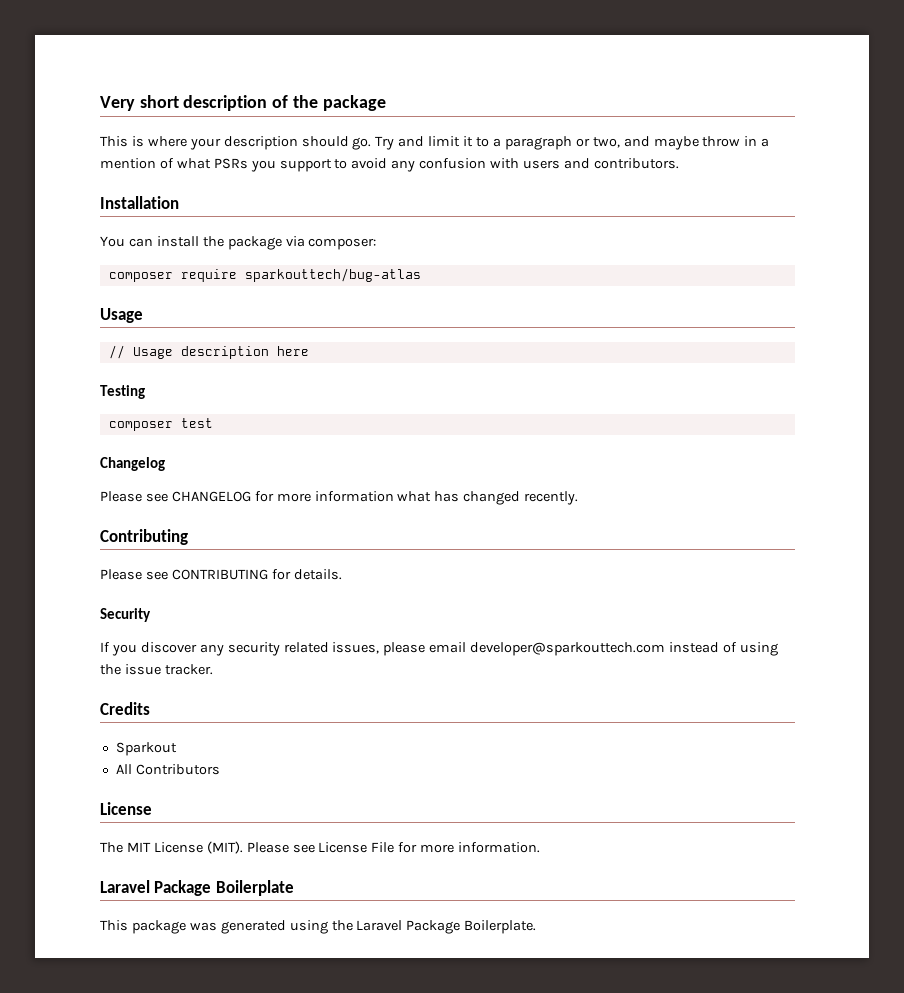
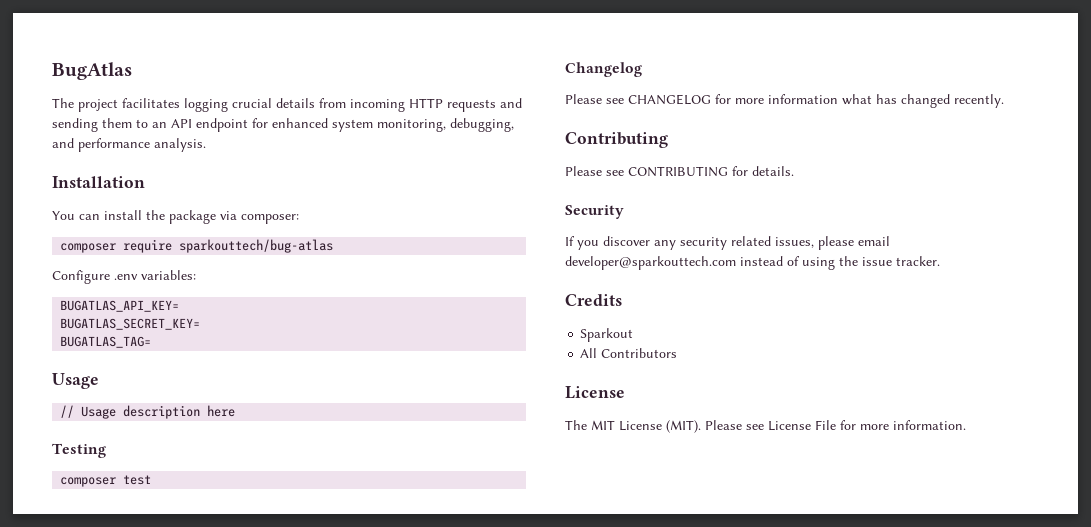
[100,95,386,111] [100,136,770,150] [100,158,679,172] Very short description of the package // This is where your description should go. Try and limit it to a paragraph or two, and maybe throw in a mention of what PSRs you support to avoid any confusion with users and contributors. -> [52,62,132,80] [52,98,522,112] [52,118,514,132] [52,138,206,152] BugAtlas // The project facilitates logging crucial details from incoming HTTP requests and sending them to an API endpoint for enhanced system monitoring, debugging, and performance analysis.
(421, 275) none -> [52,270,196,284] [60,300,180,312] [60,318,201,330] [60,336,152,348] // Configure .env variables: // BUGATLAS_API_KEY= // BUGATLAS_SECRET_KEY= // BUGATLAS_TAG=
[100,880,294,896] [100,920,537,934] // Laravel Package Boilerplate // This package was generated using the Laravel Package Boilerplate. -> (966, 425) none

